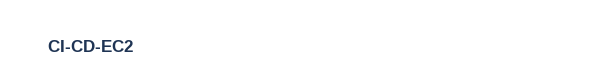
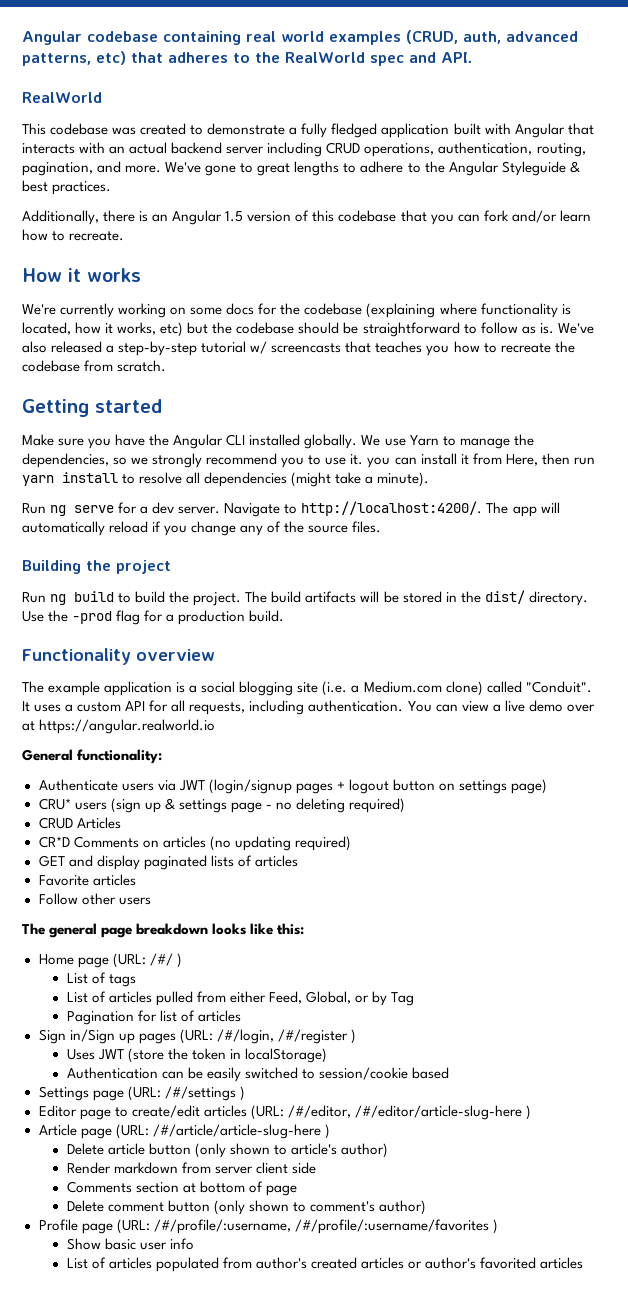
[48,40,133,52] CI-CD-EC2 -> [22,30,578,45] [22,51,473,66] [22,92,102,103] [22,123,594,138] [22,142,586,157] [22,161,580,176] [22,180,112,195] [22,210,591,225] [22,229,125,241] [22,268,141,282] [22,303,571,318] [22,322,594,337] [22,341,575,356] [22,360,167,372] [22,399,162,417] [22,434,534,449] [22,453,595,468] [22,472,430,487] [22,501,560,517] [22,521,382,536] [22,560,171,574] [22,590,588,606] [22,610,285,625] [22,648,215,665] [22,681,592,696] [22,700,595,715] [22,719,216,734] [22,749,163,764] [38,779,548,794] [38,798,406,813] [38,817,121,829] [38,836,351,851] [38,855,298,870] [38,874,136,886] [38,893,151,905] [22,923,305,938] [38,953,182,968] [66,972,136,987] [66,991,415,1006] [66,1010,242,1025] [38,1029,356,1044] [66,1048,328,1063] [66,1067,450,1082] [38,1086,245,1101] [38,1105,531,1120] [38,1124,330,1139] [66,1143,389,1158] [66,1162,317,1174] [66,1181,298,1196] [66,1200,427,1215] [38,1219,498,1234] [66,1238,195,1250] [66,1257,584,1272] Angular codebase containing real world examples (CRUD, auth, advanced patterns, etc) that adheres to the RealWorld spec and API. // RealWorld // This codebase was created to demonstrate a fully fledged application built with Angular that interacts with an actual backend server including CRUD operations, authentication, routing, pagination, and more. We've gone to great lengths to adhere to the Angular Styleguide & best practices. // Additionally, there is an Angular 1.5 version of this codebase that you can fork and/or learn how to recreate. // How it works // We're currently working on some docs for the codebase (explaining where functionality is located, how it works, etc) but the codebase should be straightforward to follow as is. We've also released a step-by-step tutorial w/ screencasts that teaches you how to recreate the codebase from scratch. // Getting started // Make sure you have the Angular CLI installed globally. We use Yarn to manage the dependencies, so we strongly recommend you to use it. you can install it from Here, then run yarn install to resolve all dependencies (might take a minute). // Run ng serve for a dev server. Navigate to http://localhost:4200/. The app will automatically reload if you change any of the source files. // Building the project // Run ng build to build the project. The build artifacts will be stored in the dist/ directory. Use the -prod flag for a production build. // Functionality overview // The example application is a social blogging site (i.e. a Medium.com clone) called "Conduit". It uses a custom API for all requests, including authentication. You can view a live demo over at https://angular.realworld.io // General functionality: // Authenticate users via JWT (login/signup pages + logout button on settings page) // CRU* users (sign up & settings page - no deleting required) // CRUD Articles // CR*D Comments on articles (no updating required) // GET and display paginated lists of articles // Favorite articles // Follow other users // The general page breakdown looks like this: // Home page (URL: /#/ ) // List of tags // List of articles pulled from either Feed, Global, or by Tag // Pagination for list of articles // Sign in/Sign up pages (URL: /#/login, /#/register ) // Uses JWT (store the token in localStorage) // Authentication can be easily switched to session/cookie based // Settings page (URL: /#/settings ) // Editor page to create/edit articles (URL: /#/editor, /#/editor/article-slug-here ) // Article page (URL: /#/article/article-slug-here ) // Delete article button (only shown to article's author) // Render markdown from server client side // Comments section at bottom of page // Delete comment button (only shown to comment's author) // Profile page (URL: /#/profile/:username, /#/profile/:username/favorites ) // Show basic user info // List of articles populated from author's created articles or author's favorited articles

